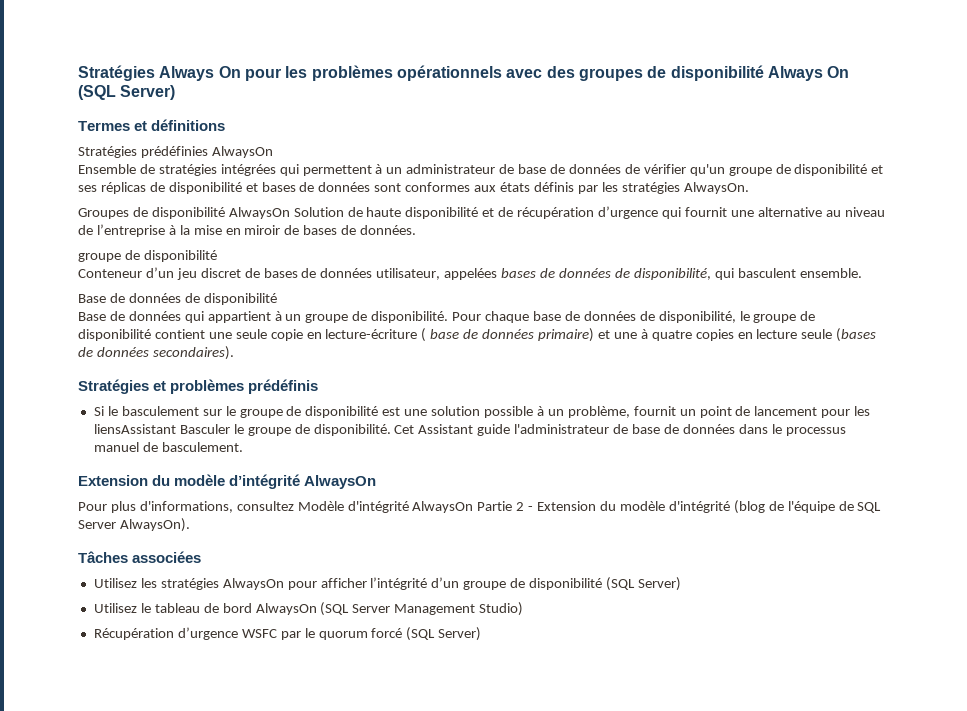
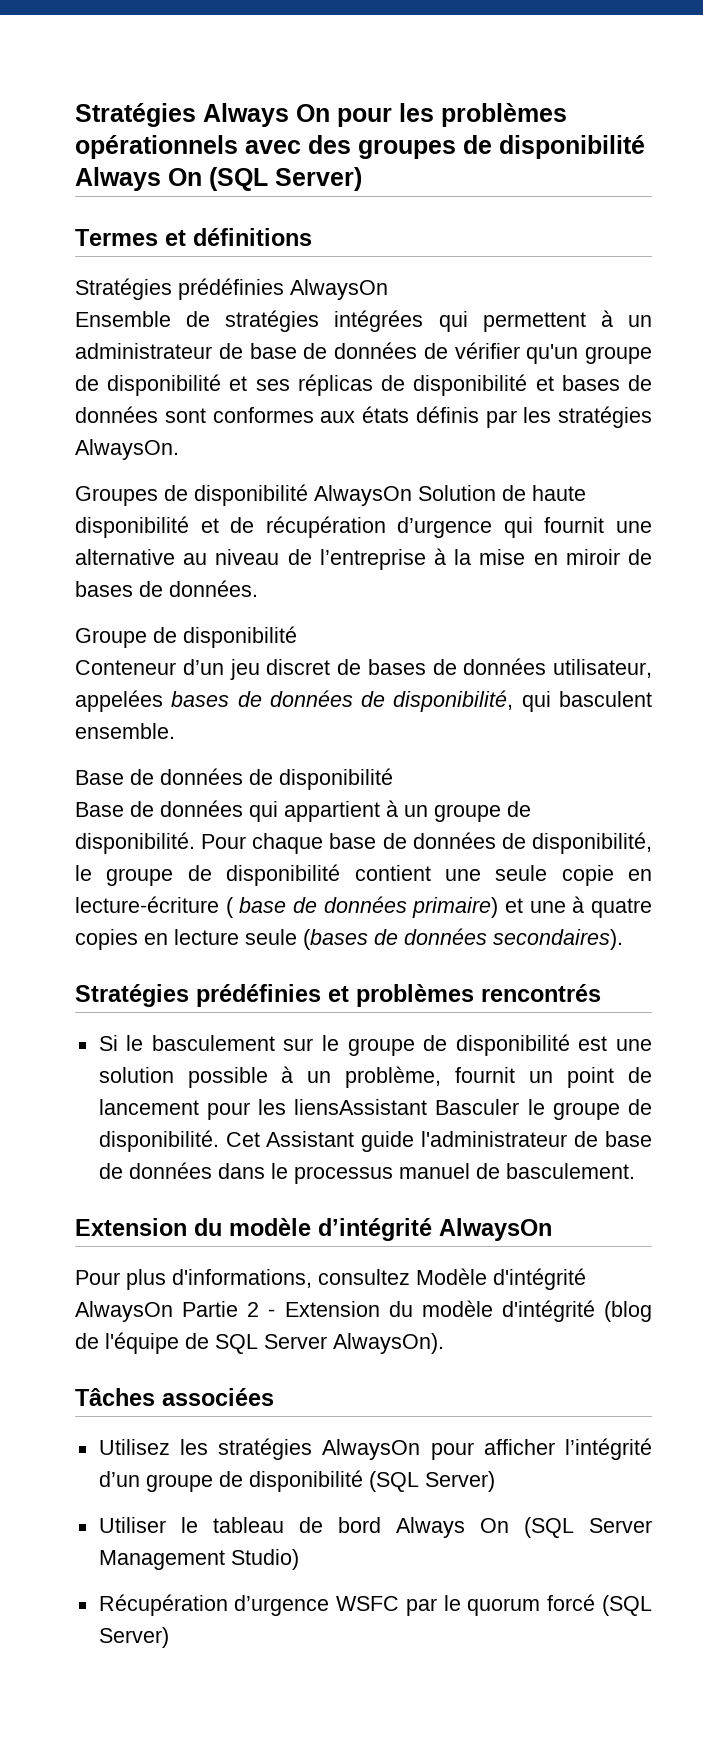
[78,253,121,262] groupe -> [75,628,147,648] Groupe
(149, 386) none -> [196,984,321,1007] prédéfinies
[248,379,319,394] prédéfinis -> [481,984,601,1002] rencontrés
[93,603,137,613] Utilisez -> [98,1517,166,1533] Utiliser
[255,603,317,615] AlwaysOn -> [395,1517,509,1538] Always On

